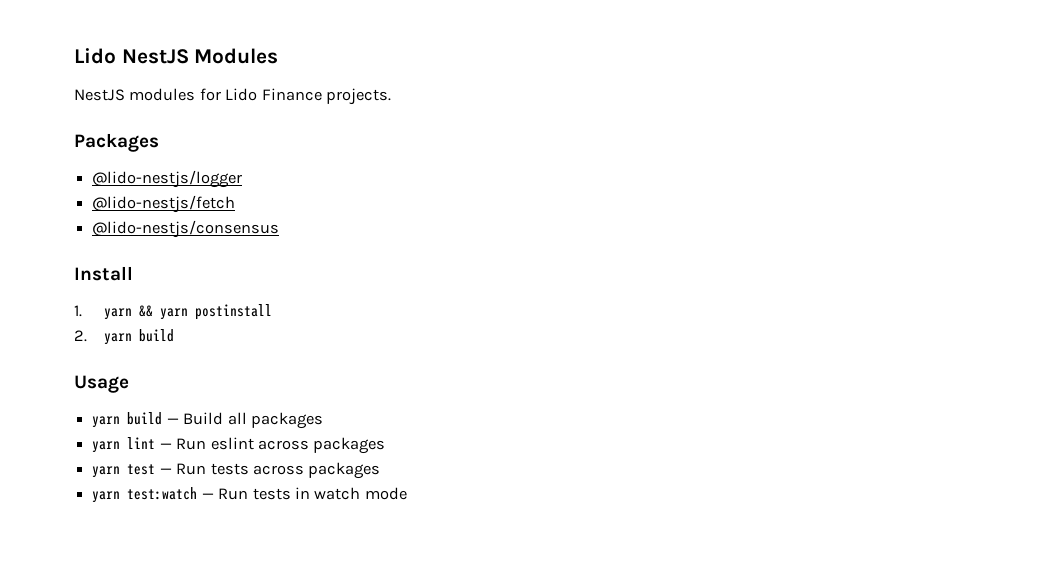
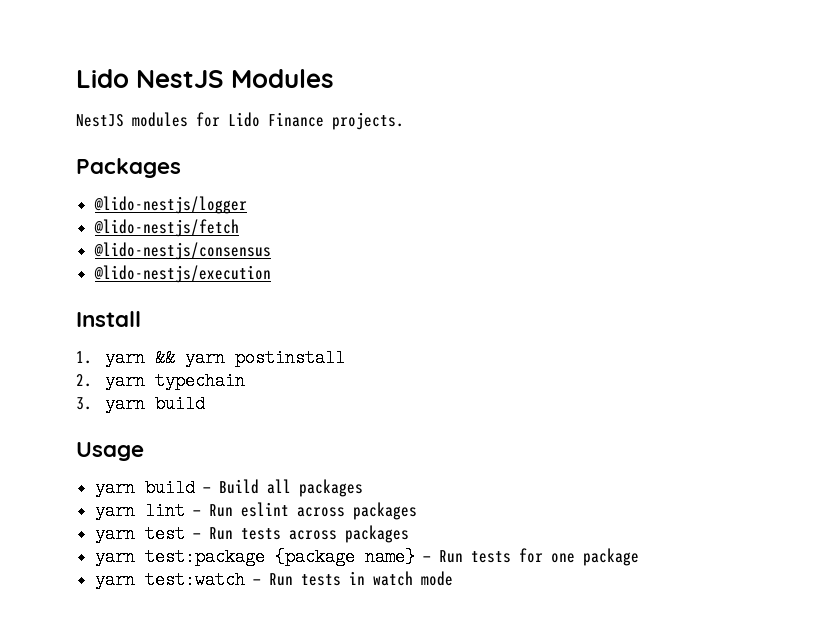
(280, 229) none -> [93,265,271,283] // @lido-nestjs/execution
(132, 339) none -> [154,372,245,390] [76,395,145,413] typechain // 3. yarn
(381, 470) none -> [94,548,639,566] // yarn test:package {package name} — Run tests for one package

